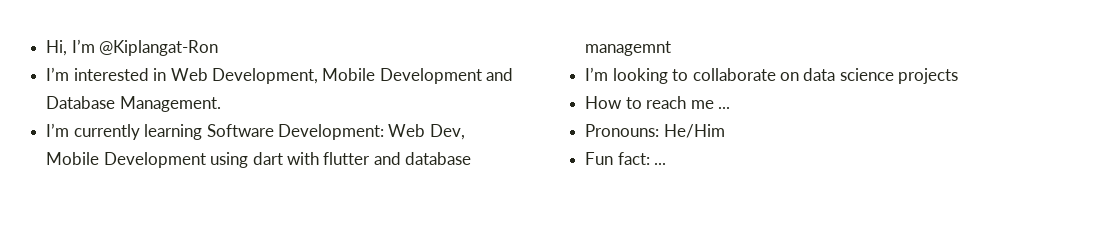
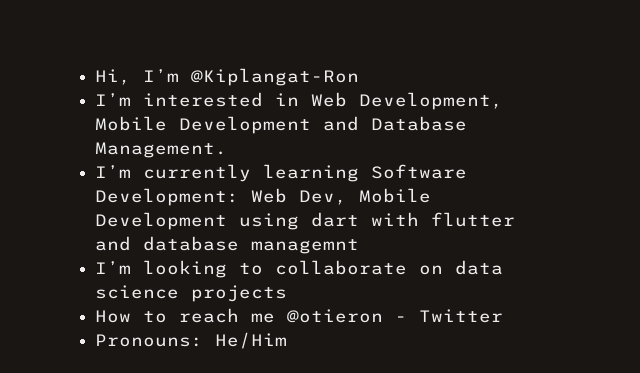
[717,107,730,109] ... -> [287,309,504,323] @otieron - Twitter
[585,152,667,165] // Fun fact: ... -> (288, 340) none

